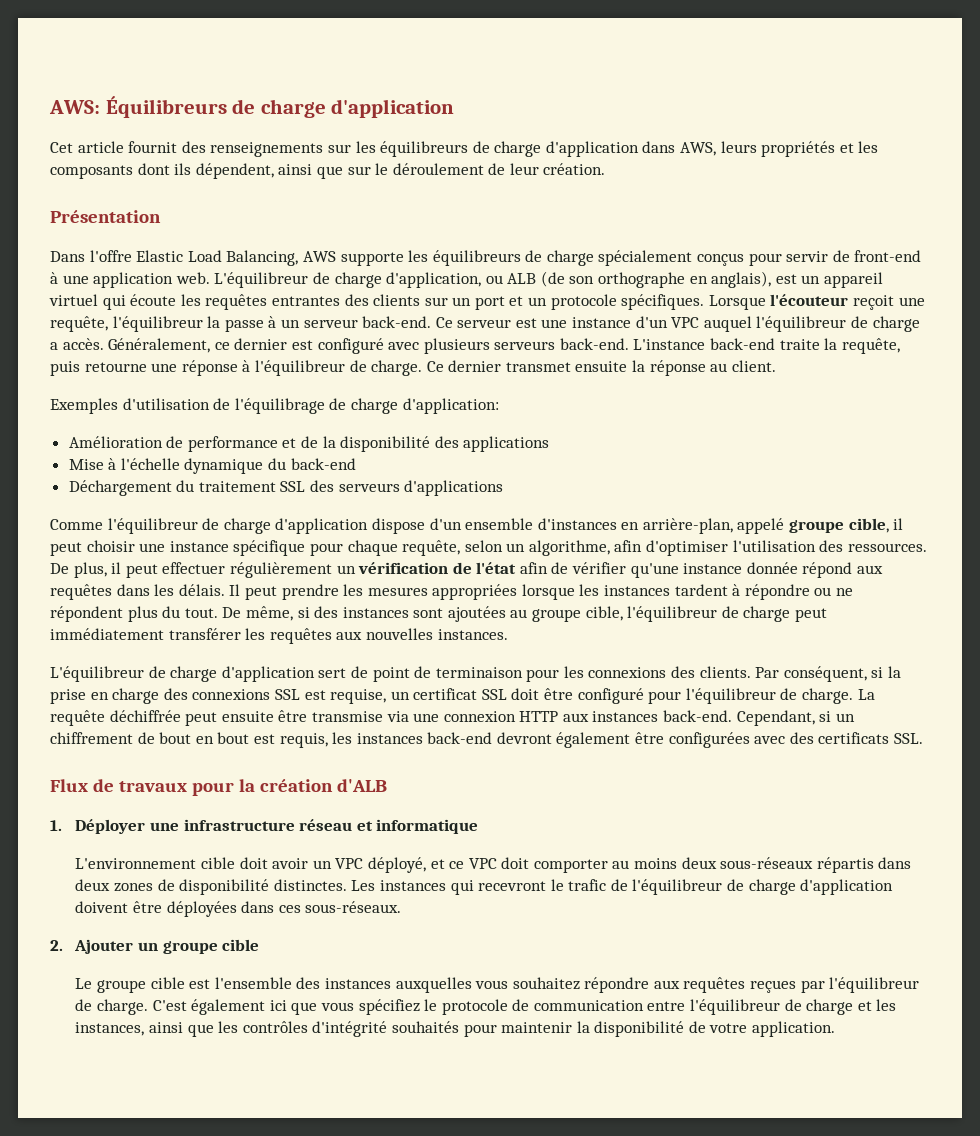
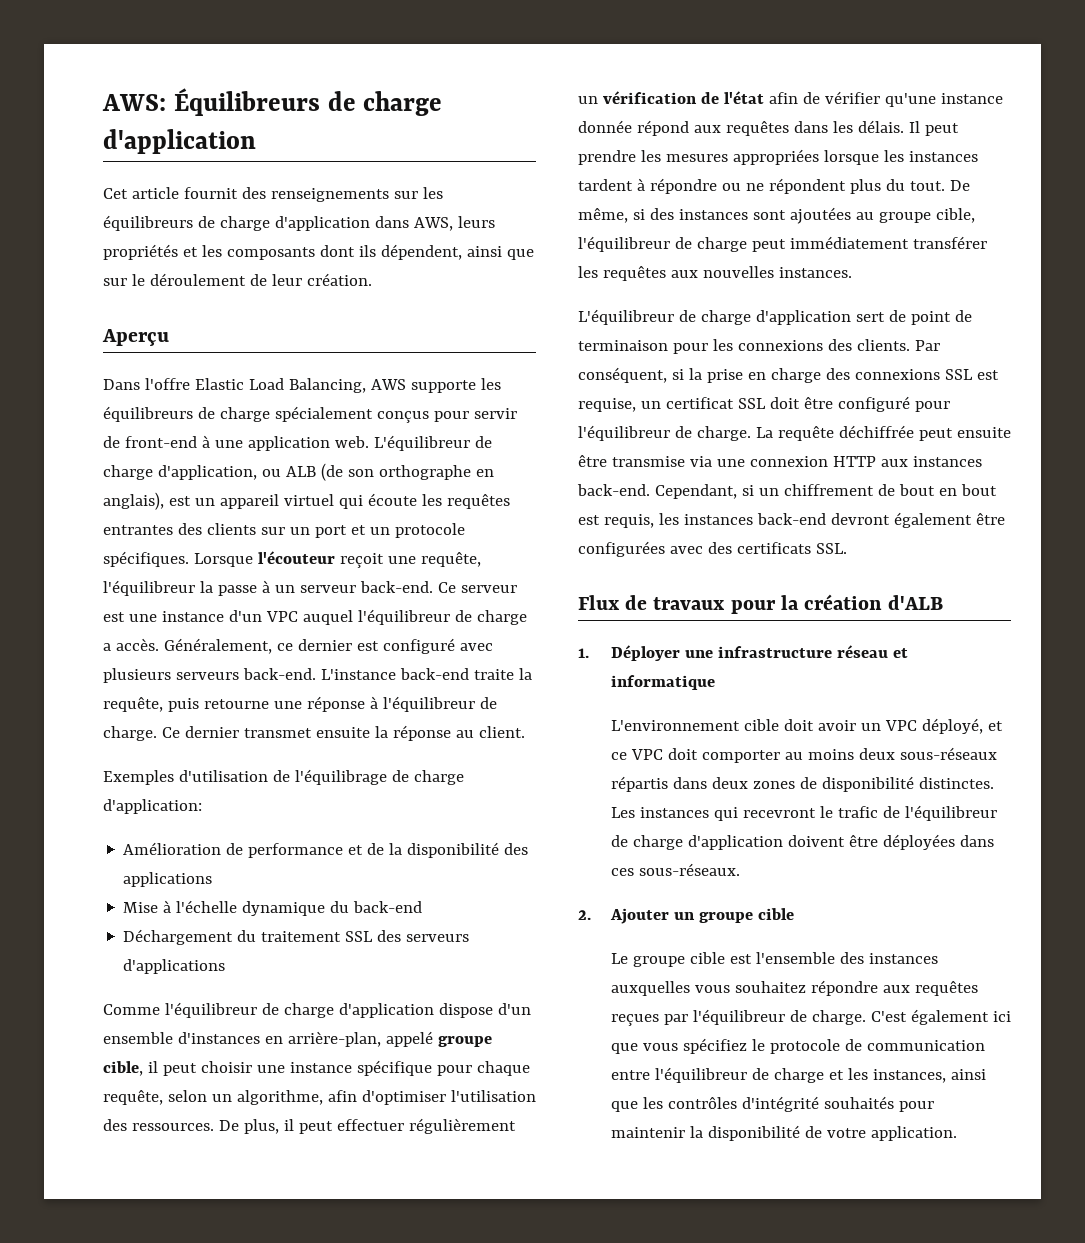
[50,210,161,223] Présentation -> [102,329,169,346] Aperçu

